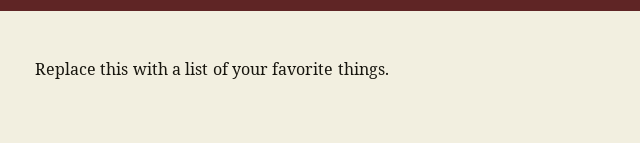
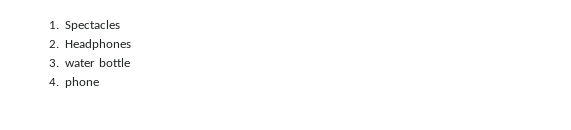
[35,62,389,79] Replace this with a list of your favorite things. -> [49,20,121,31] [49,39,132,50] [49,58,130,67] [49,77,100,88] 1. Spectacles // 2. Headphones // 3. water bottle // 4. phone

